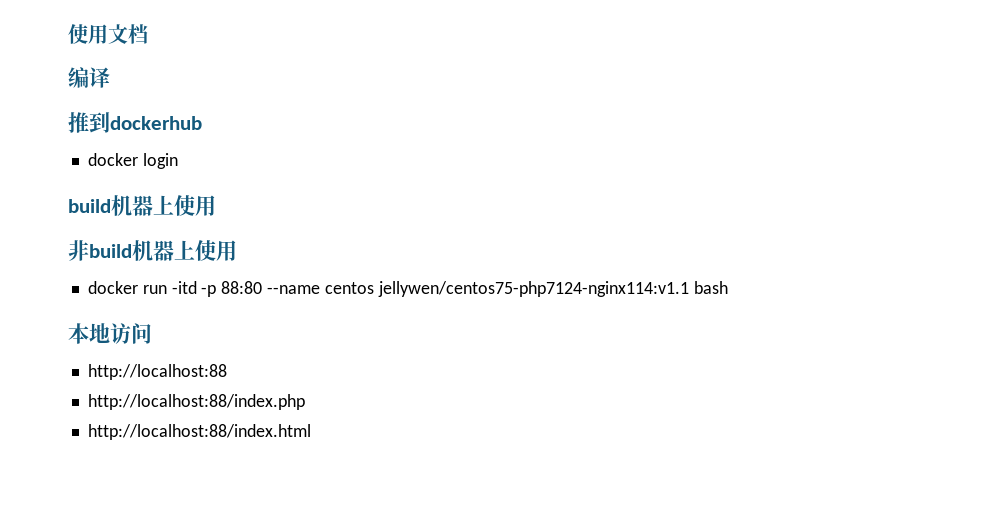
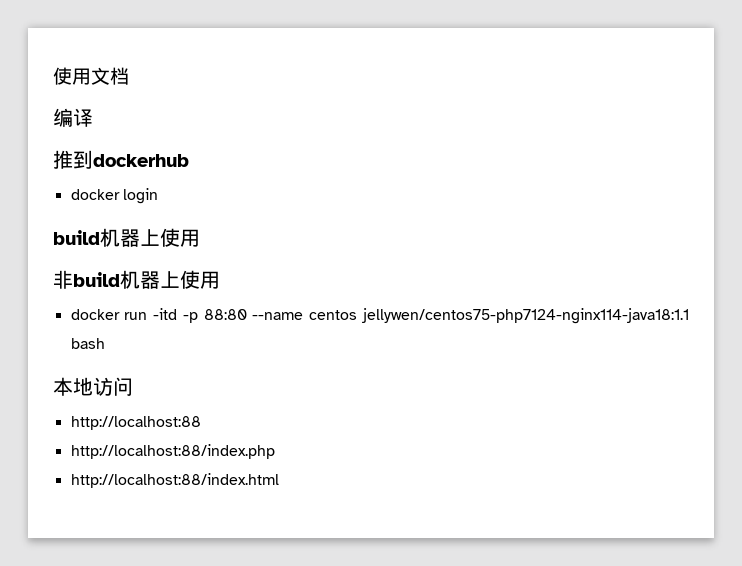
[377,281,689,297] jellywen/centos75-php7124-nginx114:v1.1 -> [361,308,689,324] jellywen/centos75-php7124-nginx114-java18:1.1

